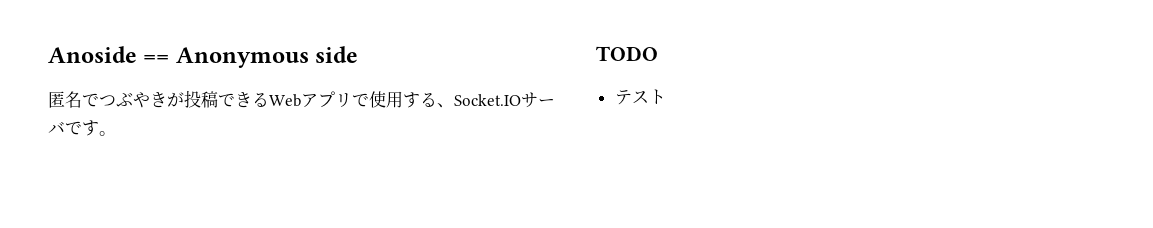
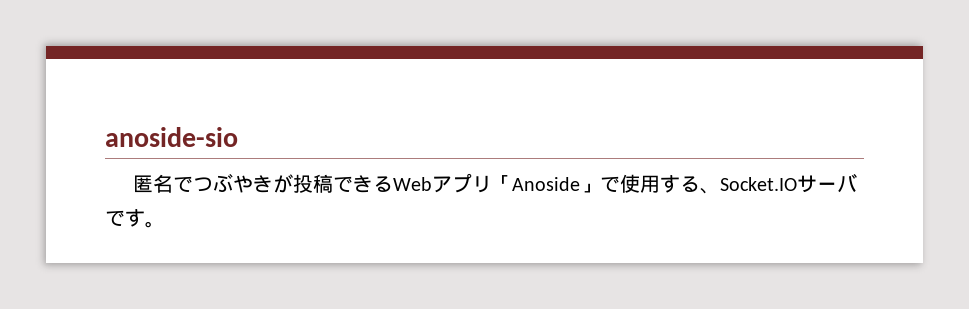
[48,46,359,68] Anoside == Anonymous side -> [105,127,238,147] anoside-sio
(352, 100) none -> [491,175,600,193] 「Anoside」
[596,46,658,61] [614,89,666,105] // TODO // テスト -> (165, 224) none

